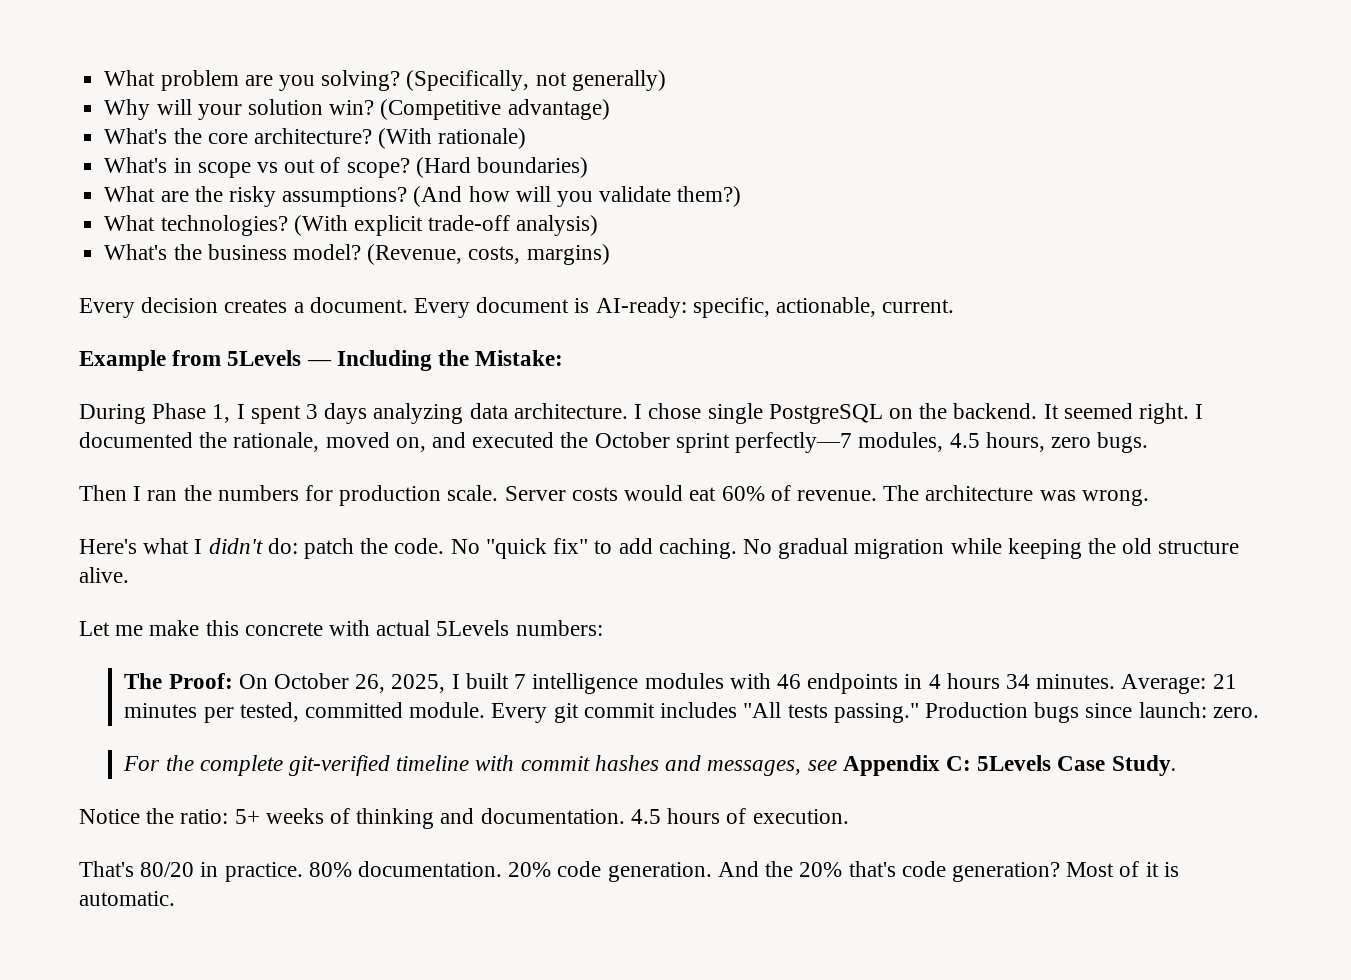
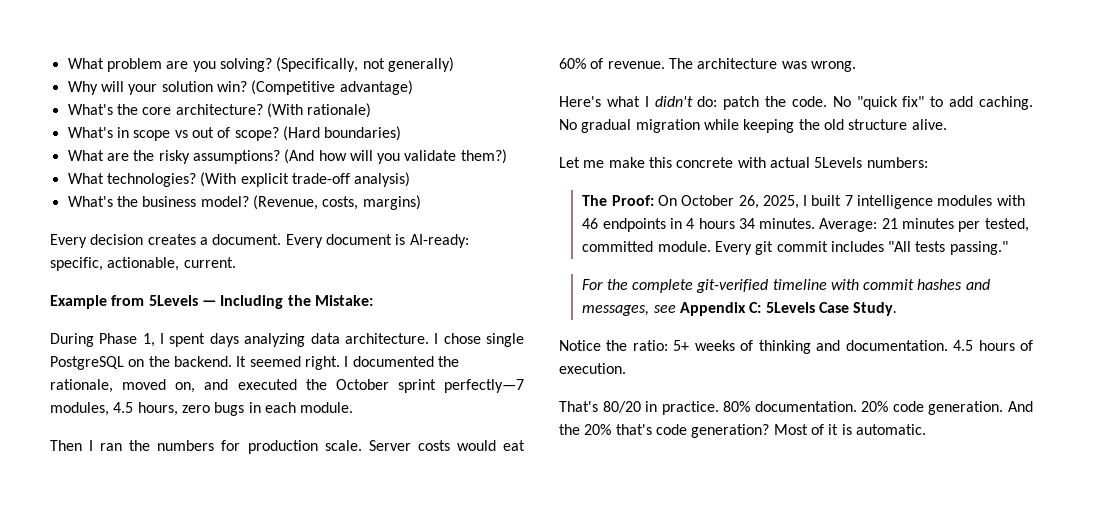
[306,404,319,419] 3 -> (206, 340) none
[1097,432,1149,453] bugs. -> [214,402,354,416] bugs in each module.
[924,702,1259,723] Production bugs since launch: zero. -> (1008, 248) none

